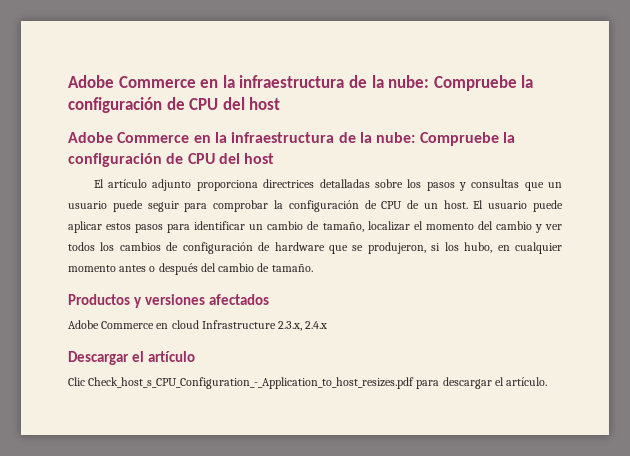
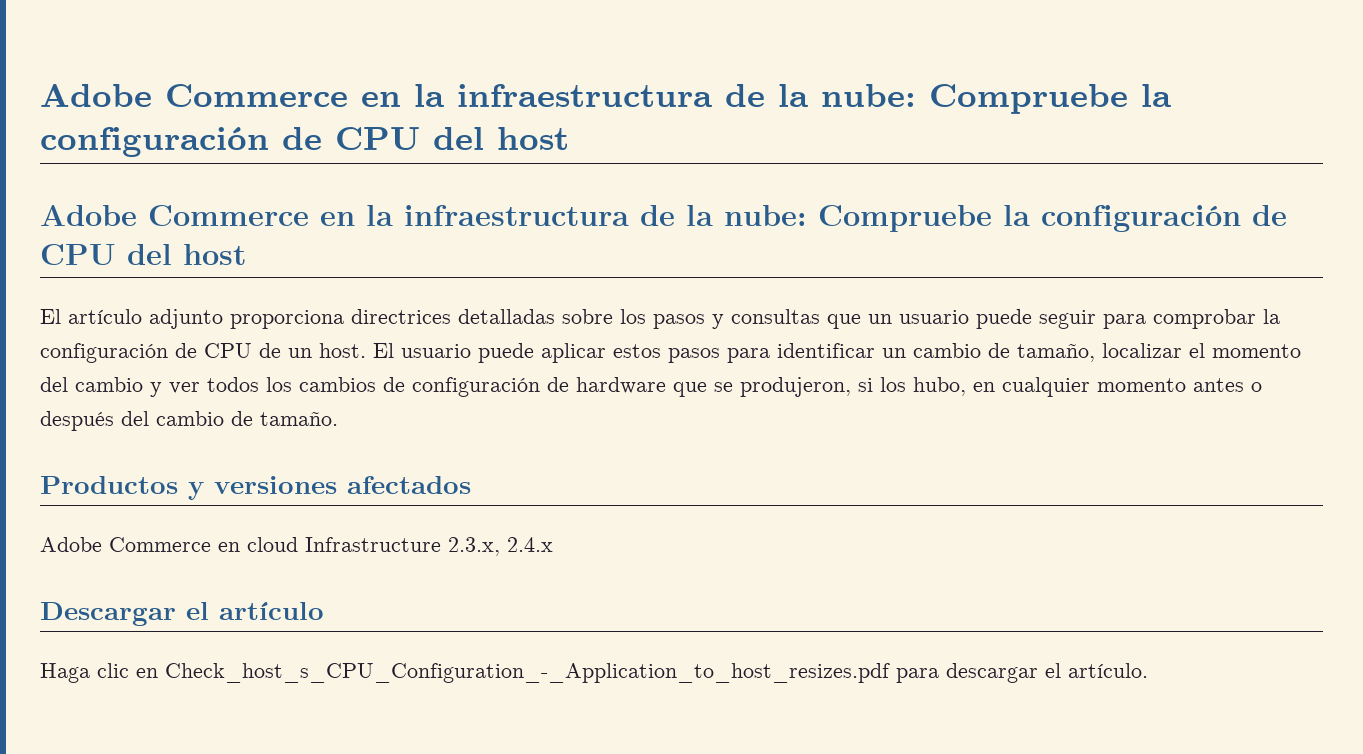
[68,377,85,386] Clic -> [40,663,158,683] Haga clic en

